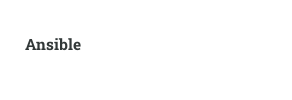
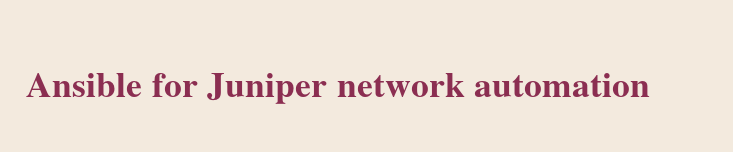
(81, 44) none -> [151,73,651,104] for Juniper network automation

